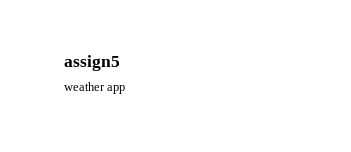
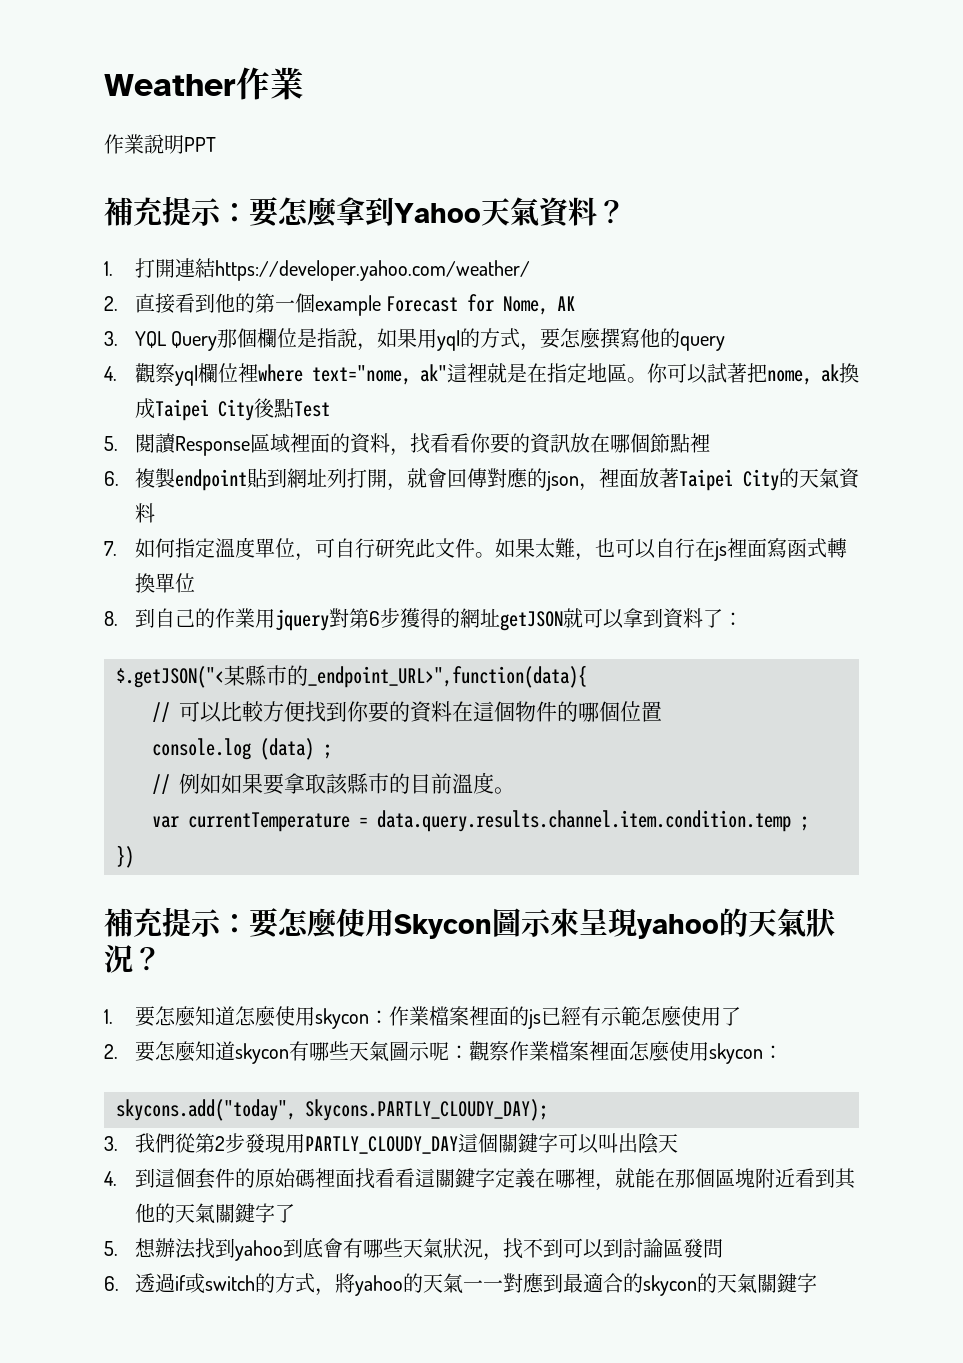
[64,55,120,71] [64,82,126,94] assign5 // weather app -> [104,67,304,100] [104,134,216,154] [104,196,626,228] [104,258,530,281] [104,293,576,316] [104,328,726,351] [104,363,859,386] [134,398,330,421] [104,433,710,456] [104,468,860,491] [134,503,155,523] [104,537,847,561] [134,573,195,593] [104,608,743,631] [116,665,587,688] [152,701,662,723] [152,738,332,760] [152,772,515,795] [152,810,809,832] [116,845,134,868] [104,907,836,939] [104,945,162,973] [104,1006,741,1029] [104,1041,783,1064] [116,1099,548,1121] [104,1133,678,1154] [104,1168,856,1191] [134,1203,295,1224] [104,1238,723,1261] [104,1273,817,1296] Weather作業 // 作業說明PPT // 補充提示：要怎麼拿到Yahoo天氣資料？ // 1.打開連結https://developer.yahoo.com/weather/ // 2.直接看到他的第一個example Forecast for Nome, AK // 3. YQL Query那個欄位是指說，如果用yql的方式，要怎麼撰寫他的query // 4.觀察yql欄位裡where text="nome, ak"這裡就是在指定地區。你可以試著把nome, ak換成Taipei City後點Test // 5.閱讀Response區域裡面的資料，找看看你要的資訊放在哪個節點裡 // 6.複製endpoint貼到網址列打開，就會回傳對應的json，裡面放著Taipei City的天氣資料 // 7.如何指定溫度單位，可自行研究此文件。如果太難，也可以自行在js裡面寫函式轉換單位 // 8.到自己的作業用jquery對第6步獲得的網址getJSON就可以拿到資料了： // $.getJSON("<某縣市的_endpoint_URL>",function(data){ // // 可以比較方便找到你要的資料在這個物件的哪個位置 // console.log (data) ; // // 例如如果要拿取該縣市的目前溫度。 // var currentTemperature = data.query.results.channel.item.condition.temp ; // }) // 補充提示：要怎麼使用Skycon圖示來呈現yahoo的天氣狀況？ // 1.要怎麼知道怎麼使用skycon：作業檔案裡面的js已經有示範怎麼使用了 // 2.要怎麼知道skycon有哪些天氣圖示呢：觀察作業檔案裡面怎麼使用skycon： // skycons.add("today", Skycons.PARTLY_CLOUDY_DAY); // 3.我們從第2步發現用PARTLY_CLOUDY_DAY這個關鍵字可以叫出陰天 // 4.到這個套件的原始碼裡面找看看這關鍵字定義在哪裡，就能在那個區塊附近看到其他的天氣關鍵字了 // 5.想辦法找到yahoo到底會有哪些天氣狀況，找不到可以到討論區發問 // 6.透過if或switch的方式，將yahoo的天氣一一對應到最適合的skycon的天氣關鍵字

